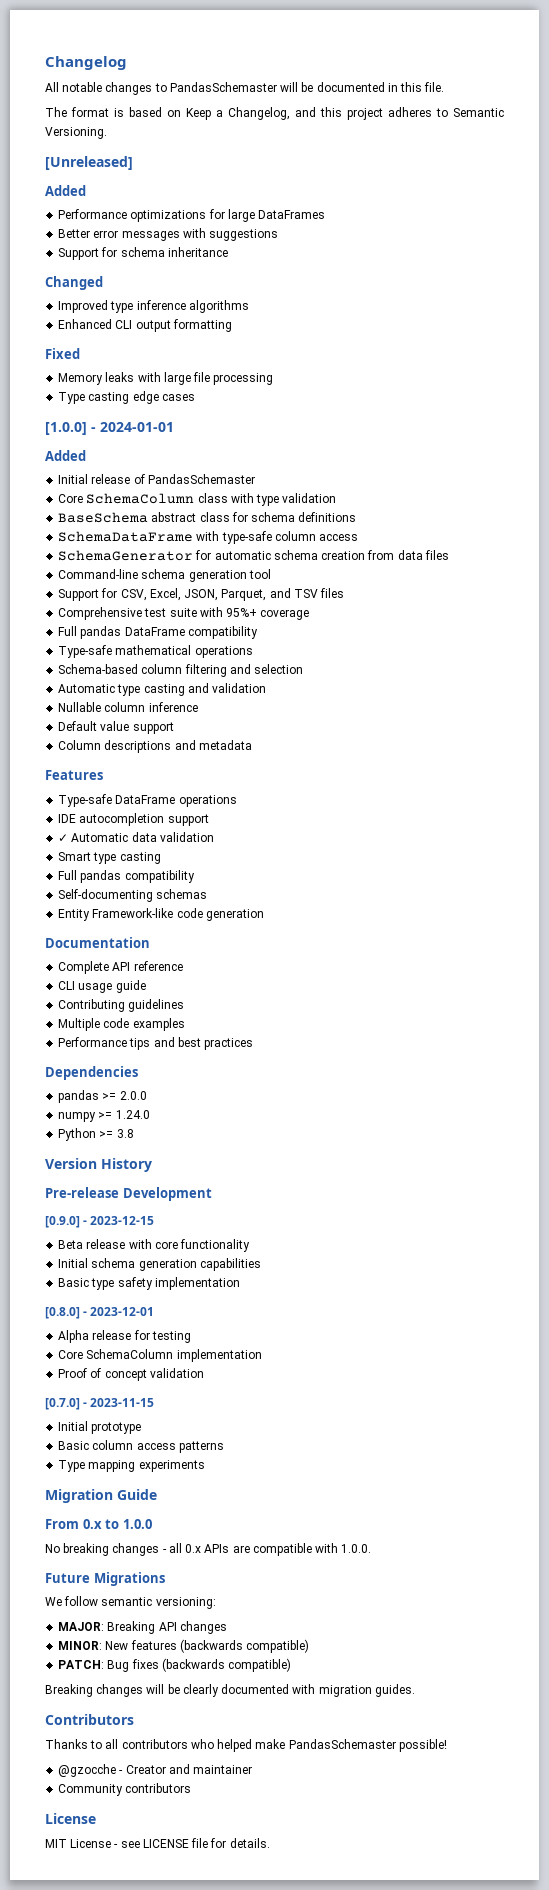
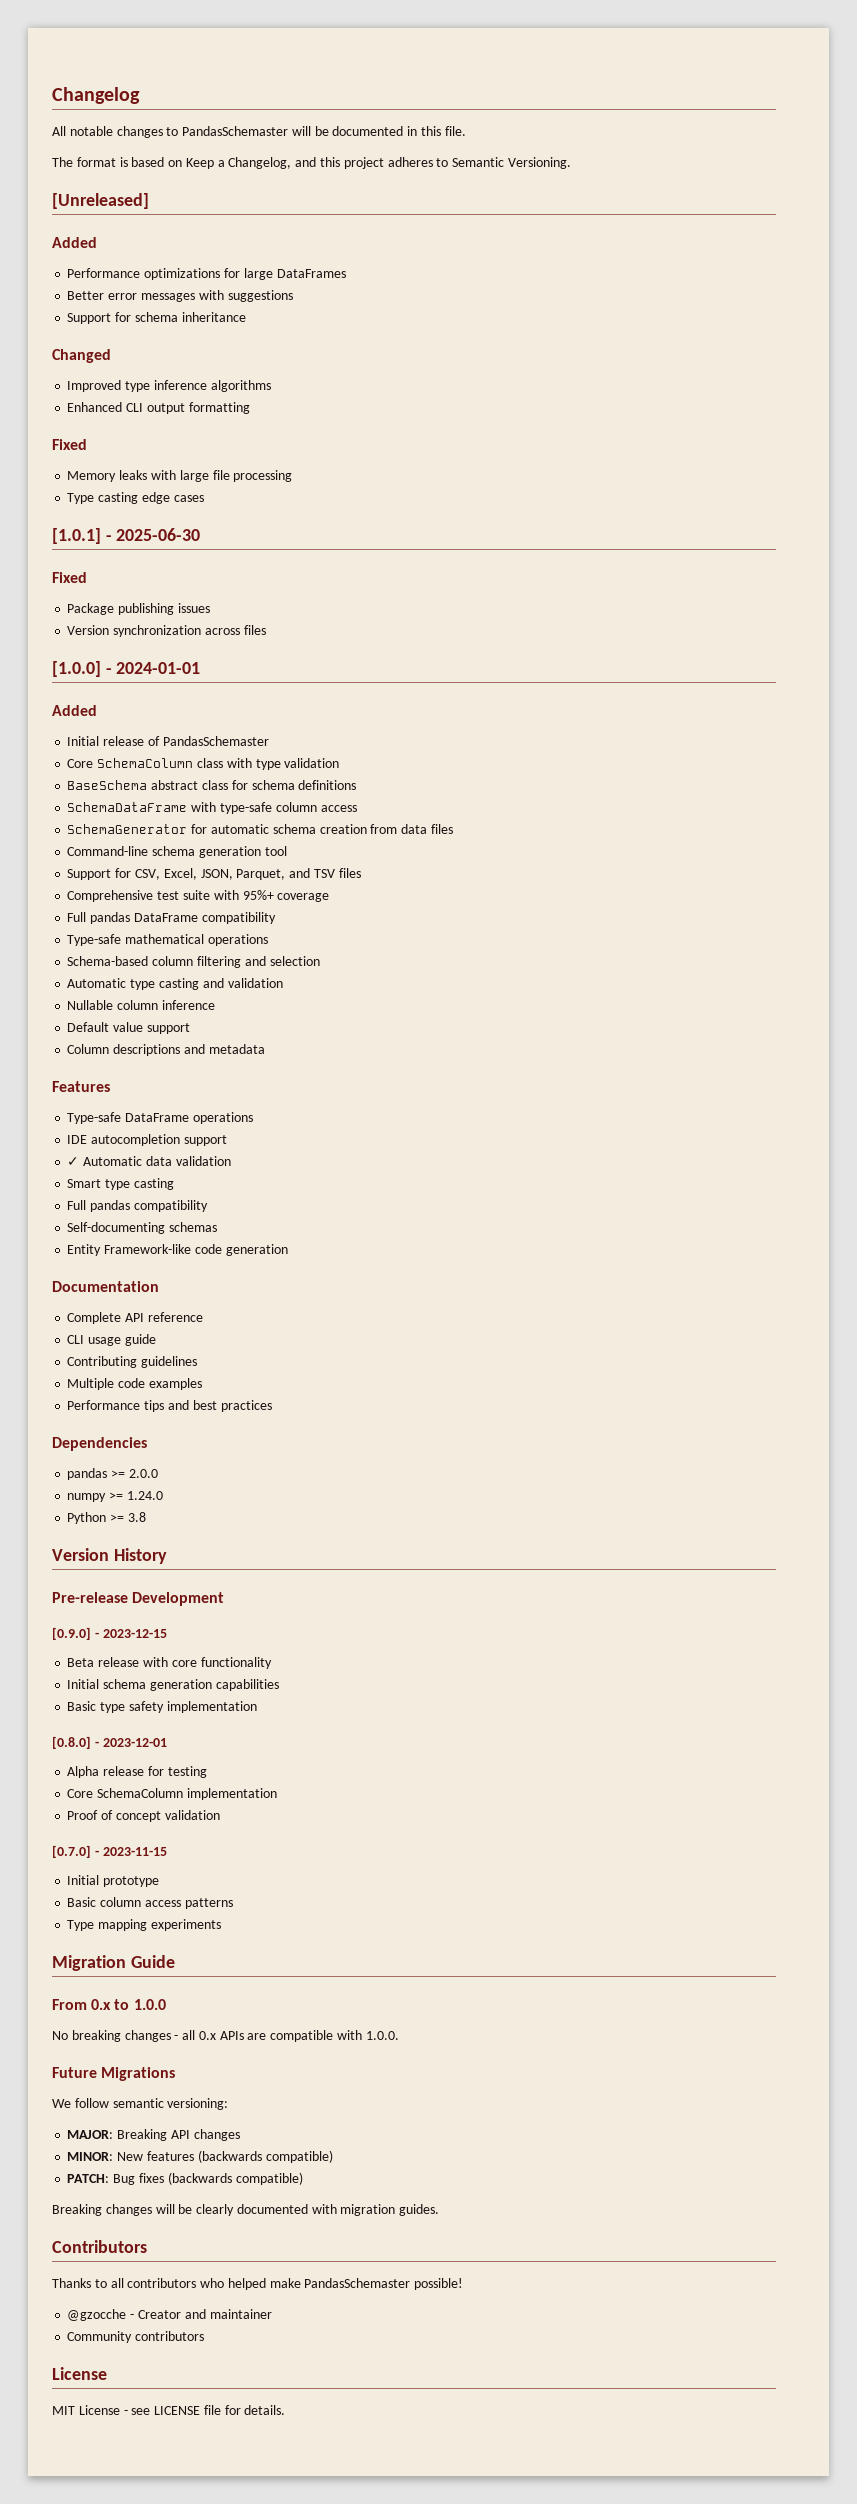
(195, 397) none -> [52,528,201,544] [52,572,87,583] [67,603,210,615] [67,625,266,637] // [1.0.1] - 2025-06-30 // Fixed // Package publishing issues // Version synchronization across files

